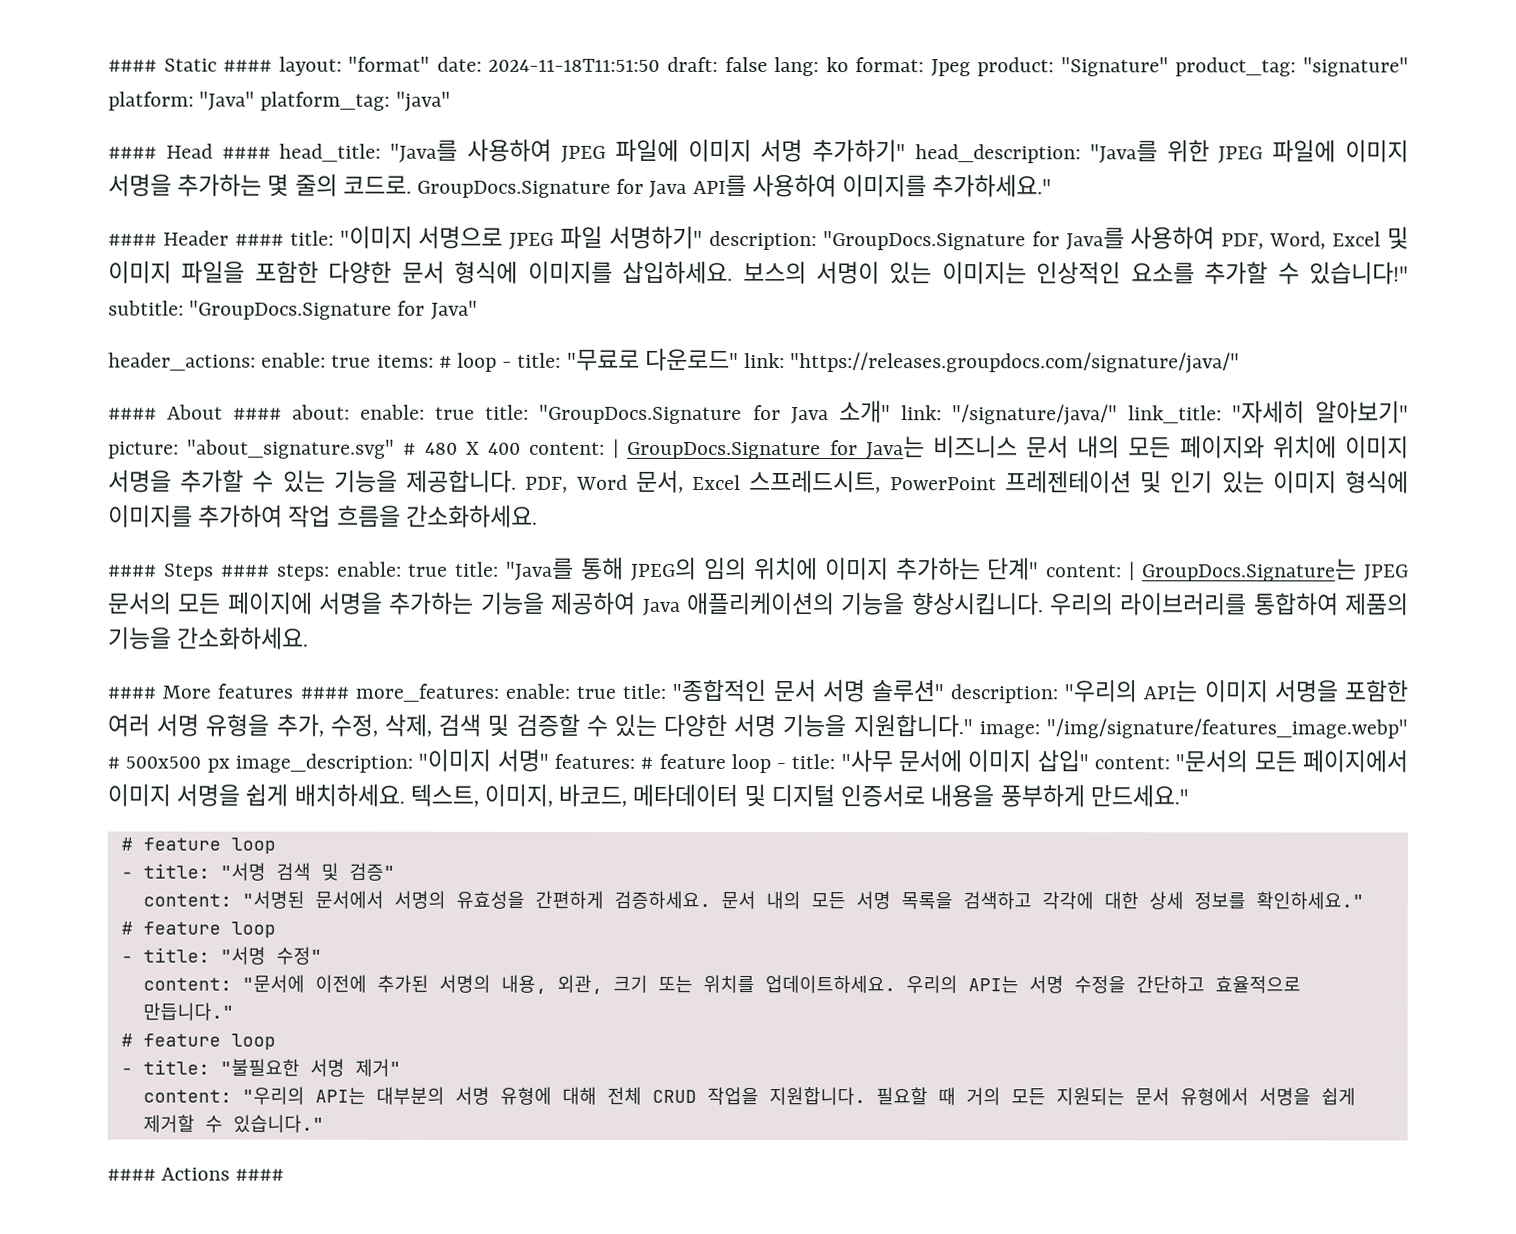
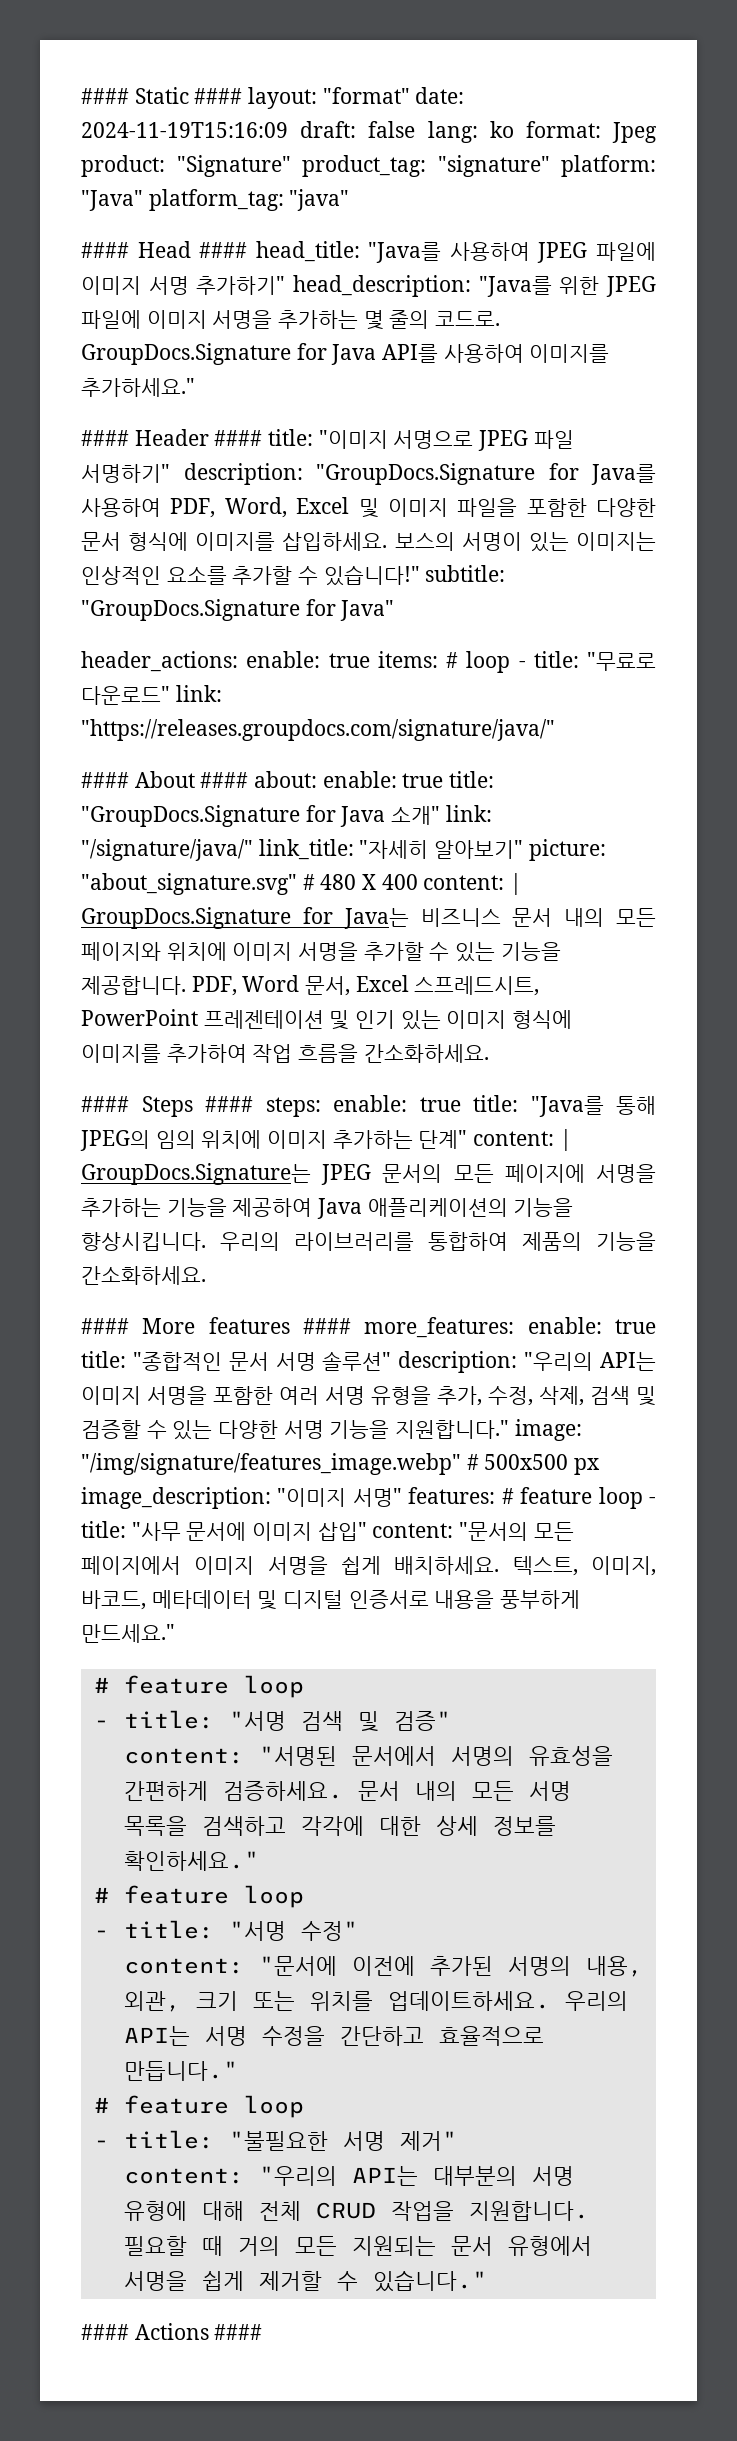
[488,58,661,72] 2024-11-18T11:51:50 -> [81,122,288,138] 2024-11-19T15:16:09

